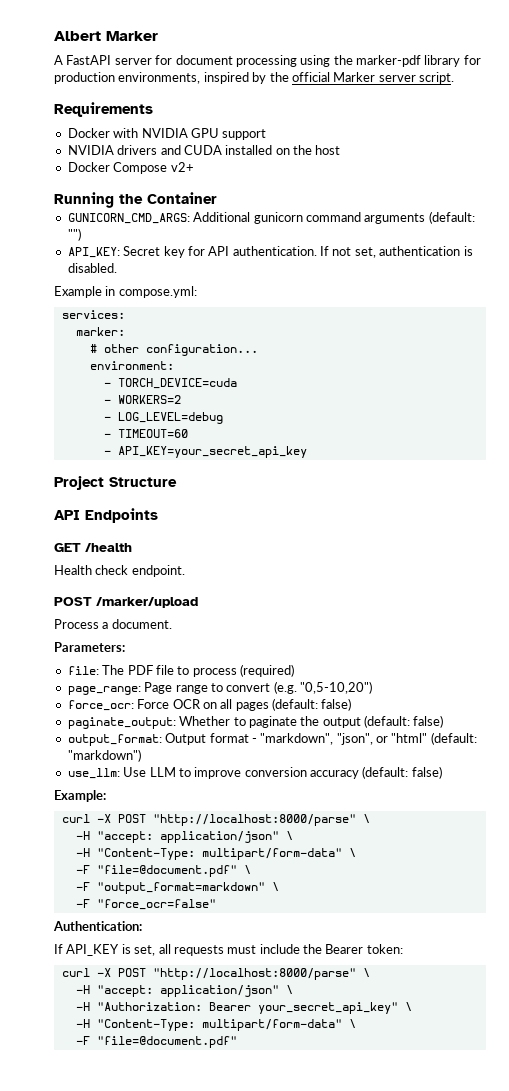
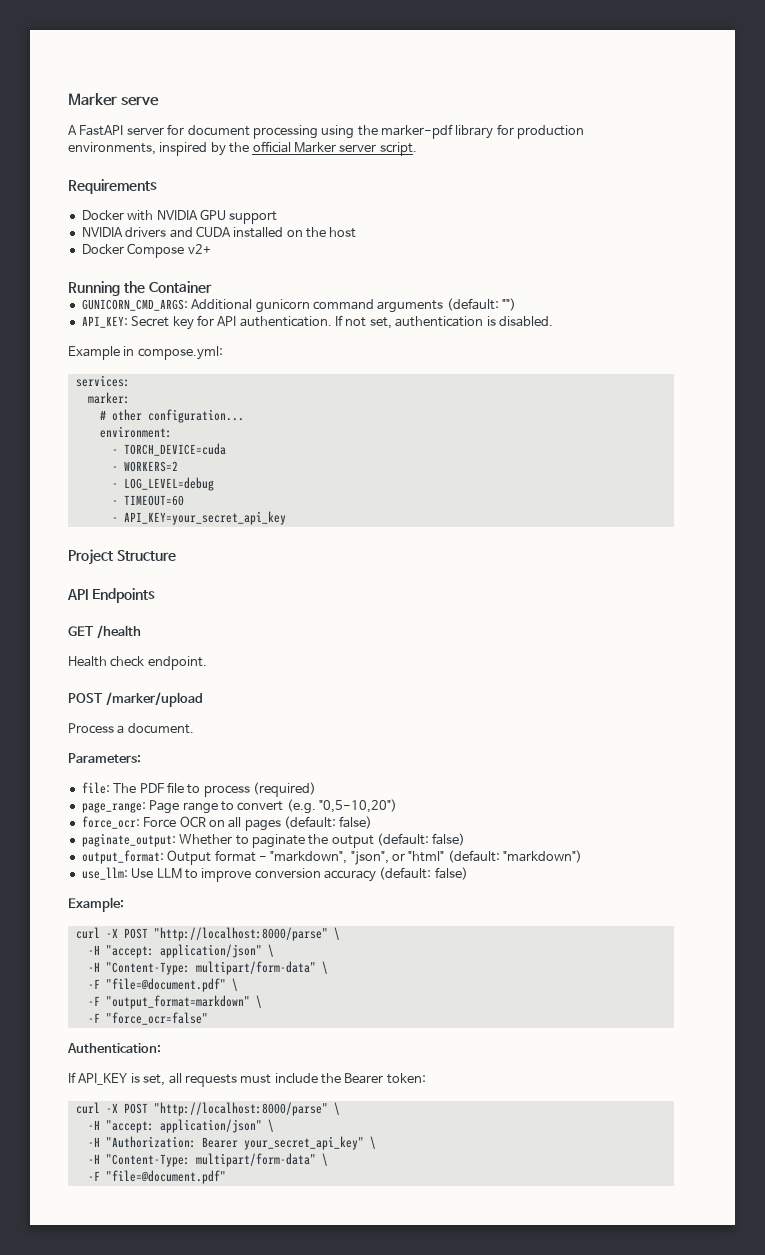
[54,31,158,41] Albert Marker -> [68,93,159,106] Marker serve

